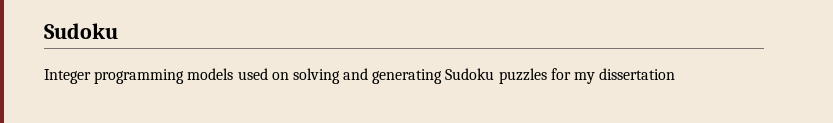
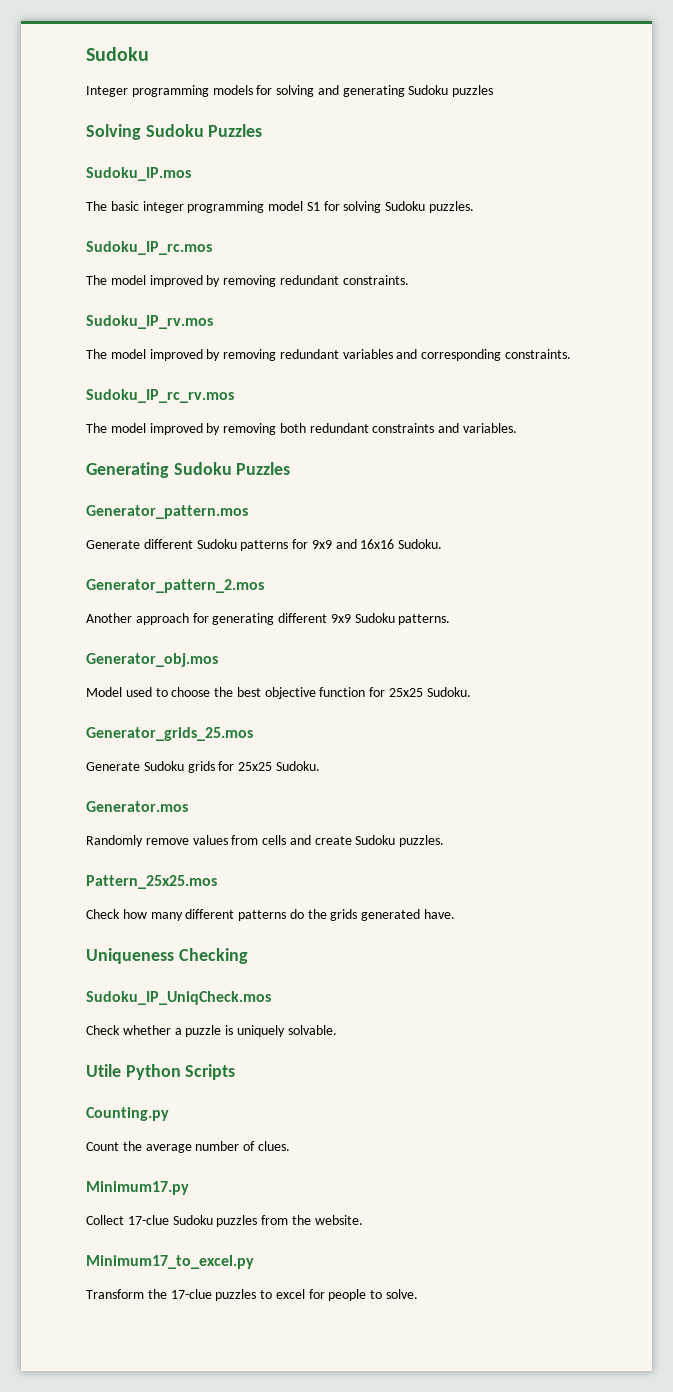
[237,68,289,80] used on -> [256,85,273,95] for
[550,68,676,84] for my dissertation -> [86,124,263,140] [86,167,191,181] [86,201,475,213] [86,241,212,255] [86,275,409,287] [86,315,213,329] [86,349,572,361] [86,389,234,403] [86,423,518,435] [86,462,291,478] [86,505,248,519] [86,539,443,551] [86,579,264,593] [86,613,451,625] [86,653,218,667] [86,687,471,699] [86,727,253,741] [86,761,320,773] [86,801,188,812] [86,835,445,847] [86,875,217,889] [86,909,456,921] [86,948,248,964] [86,991,271,1005] [86,1025,337,1037] [86,1064,236,1080] [86,1107,169,1121] [86,1141,290,1153] [86,1181,189,1195] [86,1215,363,1227] [86,1255,254,1269] [86,1289,419,1301] // Solving Sudoku Puzzles // Sudoku_IP.mos // The basic integer programming model S1 for solving Sudoku puzzles. // Sudoku_IP_rc.mos // The model improved by removing redundant constraints. // Sudoku_IP_rv.mos // The model improved by removing redundant variables and corresponding constraints. // Sudoku_IP_rc_rv.mos // The model improved by removing both redundant constraints and variables. // Generating Sudoku Puzzles // Generator_pattern.mos // Generate different Sudoku patterns for 9x9 and 16x16 Sudoku. // Generator_pattern_2.mos // Another approach for generating different 9x9 Sudoku patterns. // Generator_obj.mos // Model used to choose the best objective function for 25x25 Sudoku. // Generator_grids_25.mos // Generate Sudoku grids for 25x25 Sudoku. // Generator.mos // Randomly remove values from cells and create Sudoku puzzles. // Pattern_25x25.mos // Check how many different patterns do the grids generated have. // Uniqueness Checking // Sudoku_IP_UniqCheck.mos // Check whether a puzzle is uniquely solvable. // Utile Python Scripts // Counting.py // Count the average number of clues. // Minimum17.py // Collect 17-clue Sudoku puzzles from the website. // Minimum17_to_excel.py // Transform the 17-clue puzzles to excel for people to solve.

